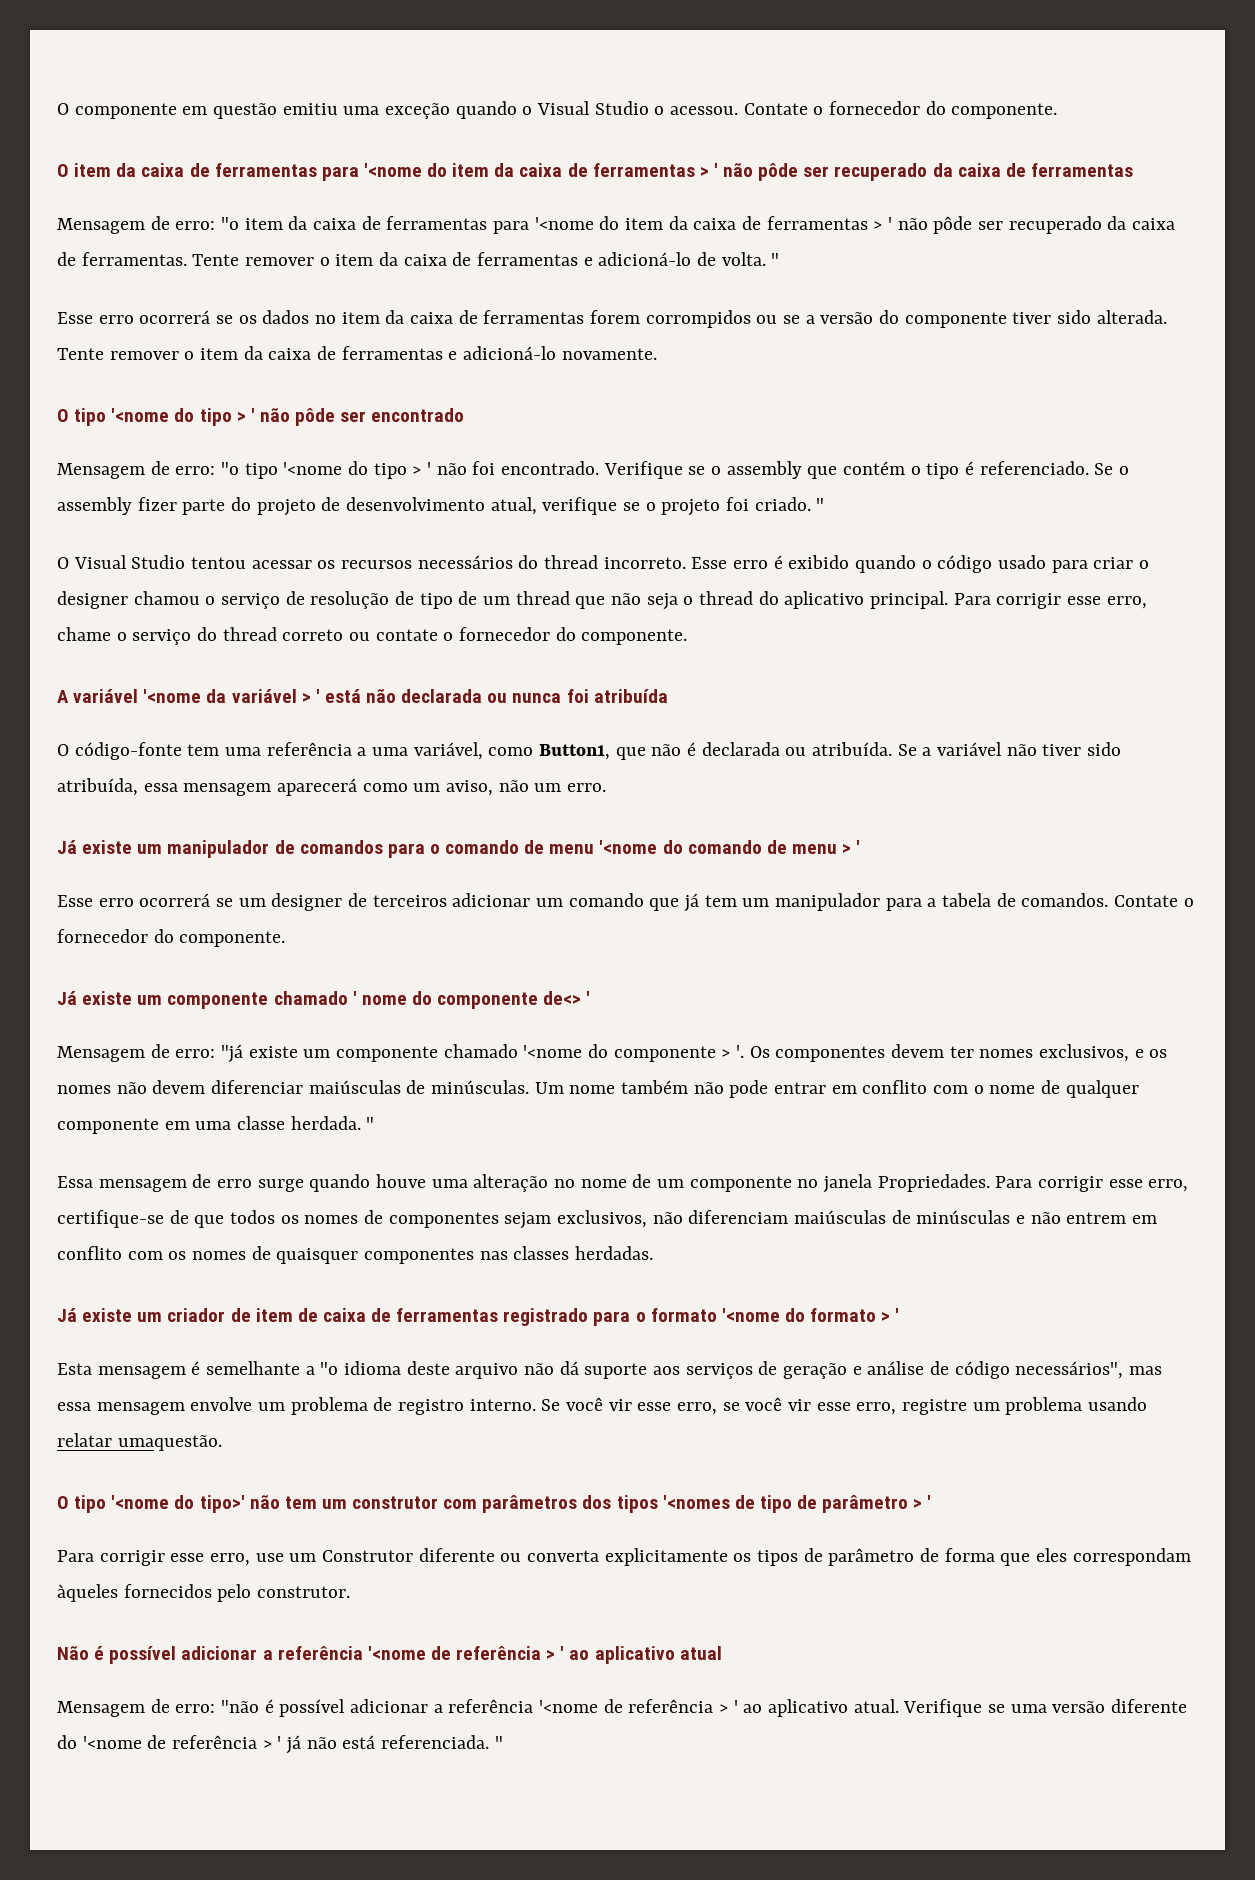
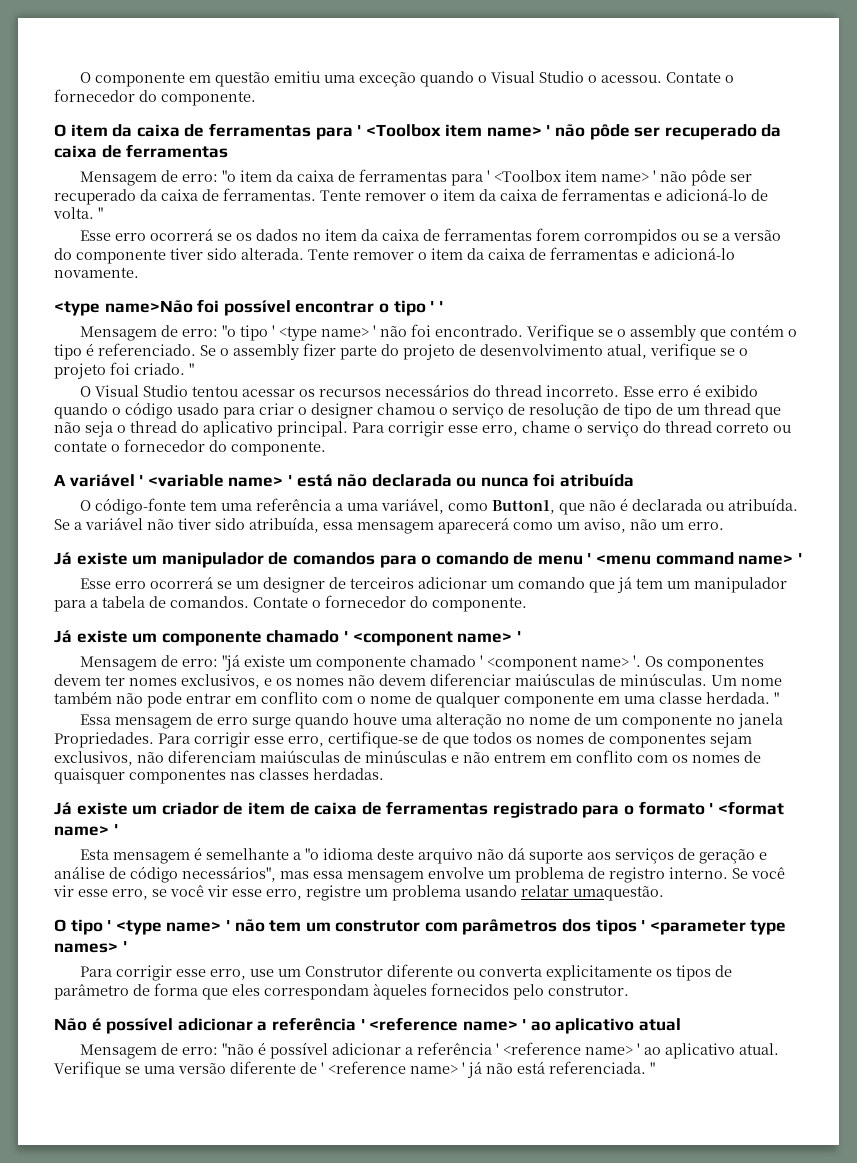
[363,163,709,177] '<nome do item da caixa de ferramentas > -> [357,124,542,137] ' <Toolbox item name>
[534,216,883,230] '<nome do item da caixa de ferramentas > -> [487,170,650,182] ' <Toolbox item name>
[57,408,465,426] O tipo '<nome do tipo > ' não pôde ser encontrado -> [54,299,443,316] <type name>Não foi possível encontrar o tipo ' '
[283,461,422,479] '<nome do tipo > -> [272,325,370,341] ' <type name>
[143,689,311,703] '<nome da variável > -> [139,474,284,487] ' <variable name>
[599,840,852,854] '<nome do comando de menu > -> [587,552,794,565] ' <menu command name>
[361,991,582,1009] nome do componente de<> -> [352,631,513,646] <component name>
[523,1044,731,1062] '<nome do componente > -> [480,655,630,671] ' <component name>
[721,1308,891,1322] '<nome do formato > -> [709,801,784,815] [54,826,109,836] ' <format name>
[111,1495,245,1513] '<nome do tipo>' -> [107,919,230,935] ' <type name> '
[662,1495,923,1513] '<nomes de tipo de parâmetro > -> [641,919,787,935] [54,943,118,953] ' <parameter type names>
[367,1646,556,1660] '<nome de referência > -> [360,1017,518,1031] ' <reference name>
[539,1699,729,1713] '<nome de referência > -> [496,1042,634,1055] ' <reference name>
[57,1735,272,1749] do '<nome de referência > -> [300,1061,458,1074] de ' <reference name>

